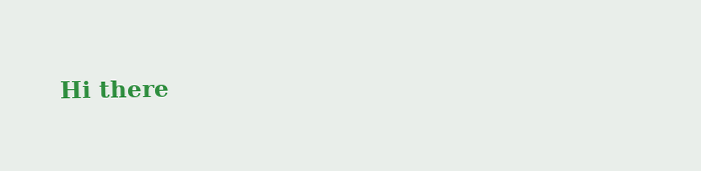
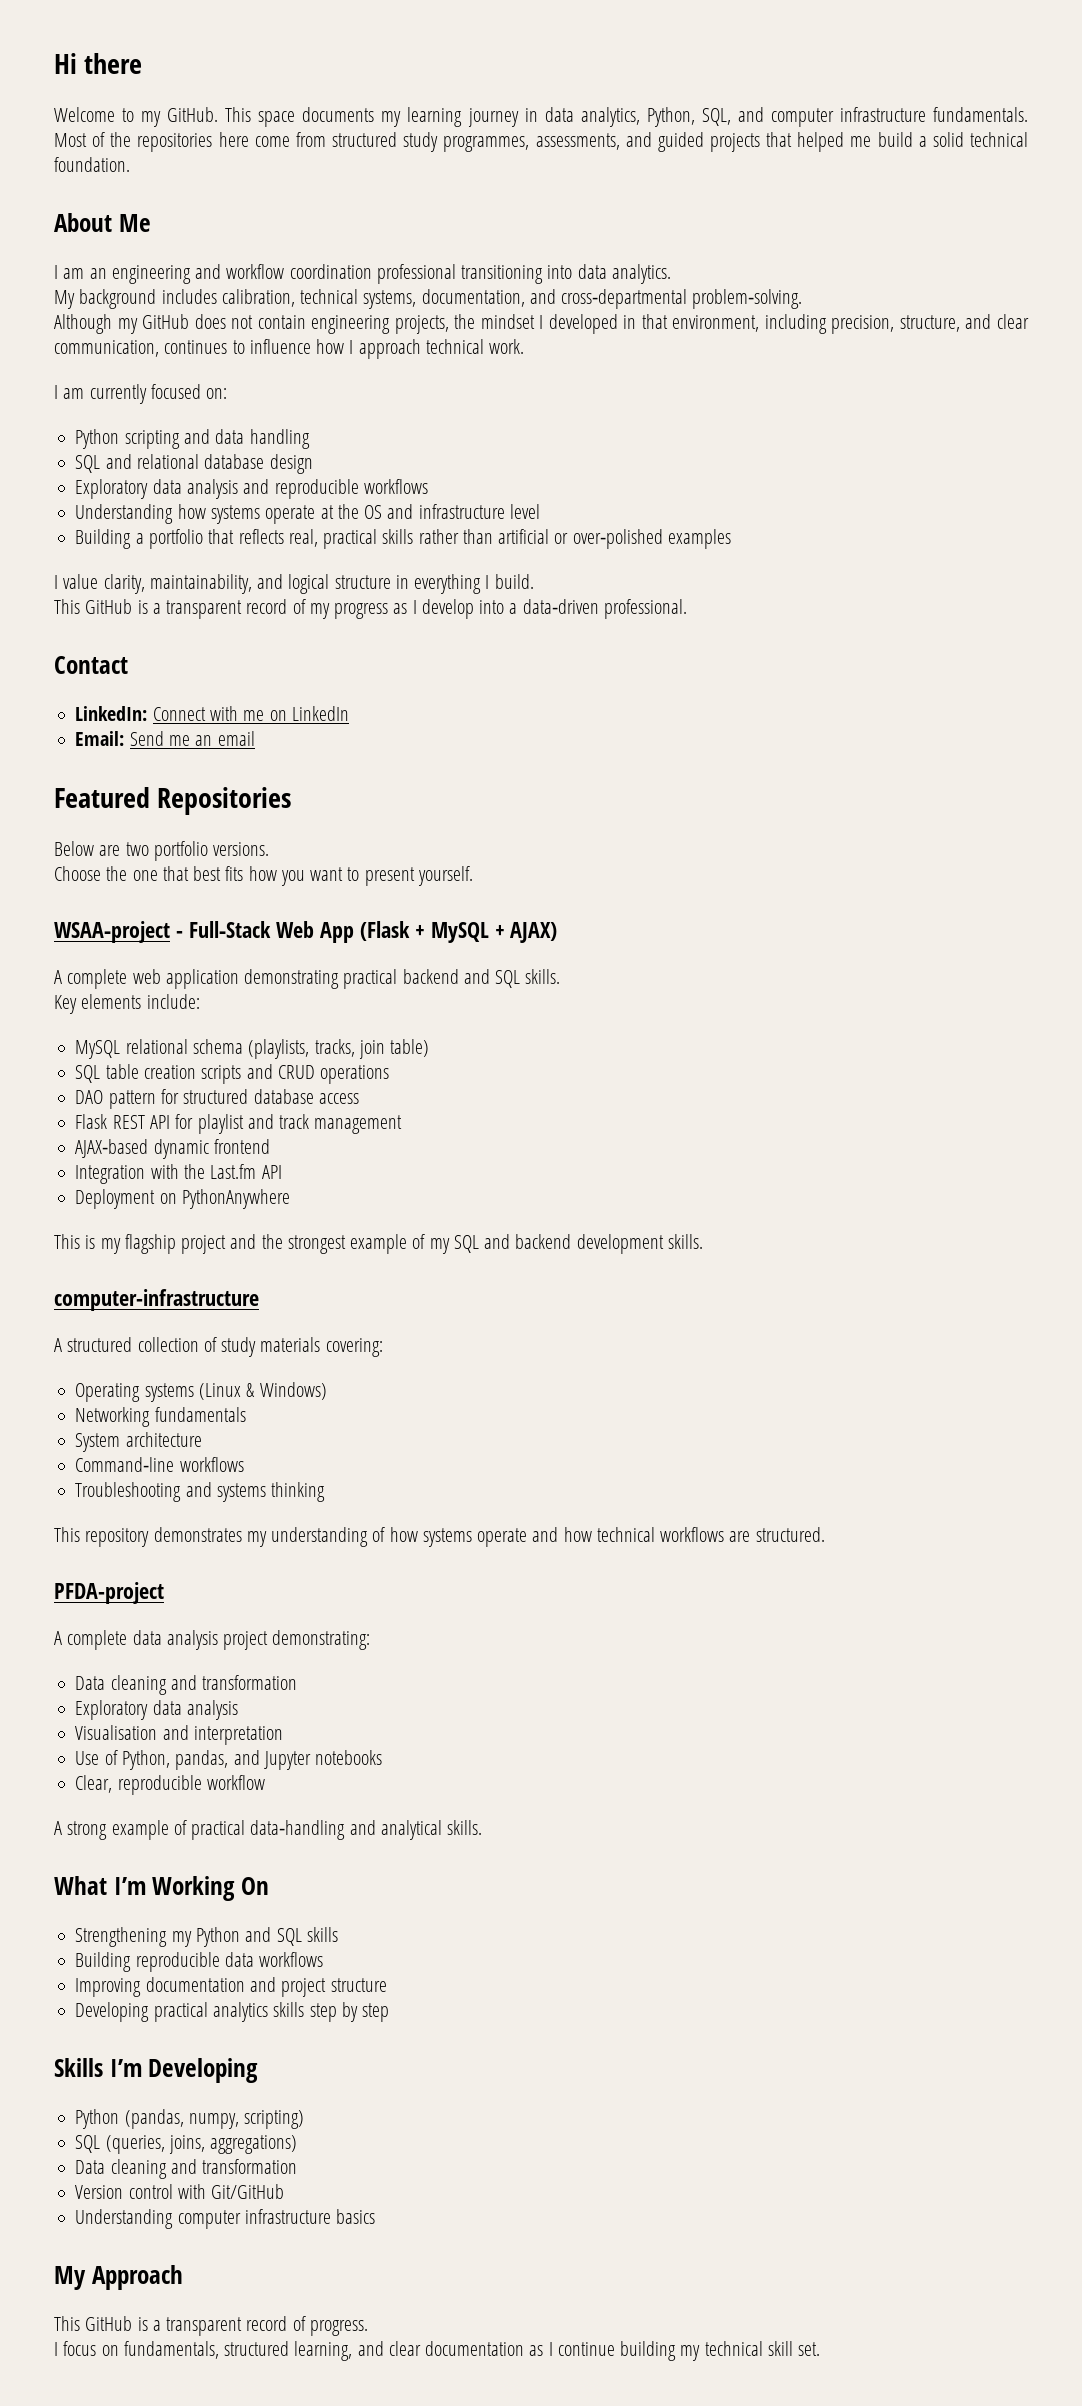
(170, 88) none -> [54,107,1028,127] [54,132,1028,152] [54,157,130,172] [54,213,151,232] [54,264,671,284] [54,289,803,309] [54,314,1029,334] [54,339,525,359] [54,384,228,404] [75,429,310,449] [75,454,313,474] [75,479,428,499] [75,504,540,524] [75,529,731,549] [54,574,534,594] [54,599,687,619] [54,656,128,674] [75,706,349,721] [75,731,255,746] [54,787,292,815] [54,841,270,861] [54,866,473,886] [54,921,558,943] [54,969,561,989] [54,994,200,1014] [75,1039,430,1059] [75,1064,390,1084] [75,1089,359,1109] [75,1114,403,1134] [75,1139,271,1159] [75,1164,282,1184] [75,1189,290,1209] [54,1234,703,1254] [54,1289,259,1311] [54,1337,383,1357] [75,1382,327,1402] [75,1407,246,1427] [75,1432,202,1452] [75,1457,244,1472] [75,1482,326,1502] [54,1527,825,1547] [54,1582,164,1604] [54,1630,371,1650] [75,1675,298,1695] [75,1700,238,1720] [75,1725,283,1745] [75,1750,383,1770] [75,1775,265,1795] [54,1820,483,1840] [54,1876,269,1901] [75,1927,338,1947] [75,1952,324,1972] [75,1977,387,1997] [75,2002,390,2022] [54,2058,259,2083] [75,2109,305,2129] [75,2135,298,2154] [75,2159,298,2179] [75,2184,285,2199] [75,2209,376,2229] [54,2265,183,2290] [54,2316,368,2336] [54,2341,821,2361] // Welcome to my GitHub. This space documents my learning journey in data analytics, Python, SQL, and computer infrastructure fundamentals. Most of the repositories here come from structured study programmes, assessments, and guided projects that helped me build a solid technical foundation. // About Me // I am an engineering and workflow coordination professional transitioning into data analytics. // My background includes calibration, technical systems, documentation, and cross‑departmental problem‑solving. // Although my GitHub does not contain engineering projects, the mindset I developed in that environment, including precision, structure, and clear communication, continues to influence how I approach technical work. // I am currently focused on: // Python scripting and data handling // SQL and relational database design // Exploratory data analysis and reproducible workflows // Understanding how systems operate at the OS and infrastructure level // Building a portfolio that reflects real, practical skills rather than artificial or over‑polished examples // I value clarity, maintainability, and logical structure in everything I build. // This GitHub is a transparent record of my progress as I develop into a data‑driven professional. // Contact // LinkedIn: Connect with me on LinkedIn // Email: Send me an email // Featured Repositories // Below are two portfolio versions. // Choose the one that best fits how you want to present yourself. // WSAA‑project - Full‑Stack Web App (Flask + MySQL + AJAX) // A complete web application demonstrating practical backend and SQL skills. // Key elements include: // MySQL relational schema (playlists, tracks, join table) // SQL table creation scripts and CRUD operations // DAO pattern for structured database access // Flask REST API for playlist and track management // AJAX‑based dynamic frontend // Integration with the Last.fm API // Deployment on PythonAnywhere // This is my flagship project and the strongest example of my SQL and backend development skills. // computer-infrastructure // A structured collection of study materials covering: // Operating systems (Linux & Windows) // Networking fundamentals // System architecture // Command‑line workflows // Troubleshooting and systems thinking // This repository demonstrates my understanding of how systems operate and how technical workflows are structured. // PFDA-project // A complete data analysis project demonstrating: // Data cleaning and transformation // Exploratory data analysis // Visualisation and interpretation // Use of Python, pandas, and Jupyter notebooks // Clear, reproducible workflow // A strong example of practical data‑handling and analytical skills. // What I’m Working On // Strengthening my Python and SQL skills // Building reproducible data workflows // Improving documentation and project structure // Developing practical analytics skills step by step // Skills I’m Developing // Python (pandas, numpy, scripting) // SQL (queries, joins, aggregations) // Data cleaning and transformation // Version control with Git/GitHub // Understanding computer infrastructure basics // My Approach // This GitHub is a transparent record of progress. // I focus on fundamentals, structured learning, and clear documentation as I continue building my technical skill set.

